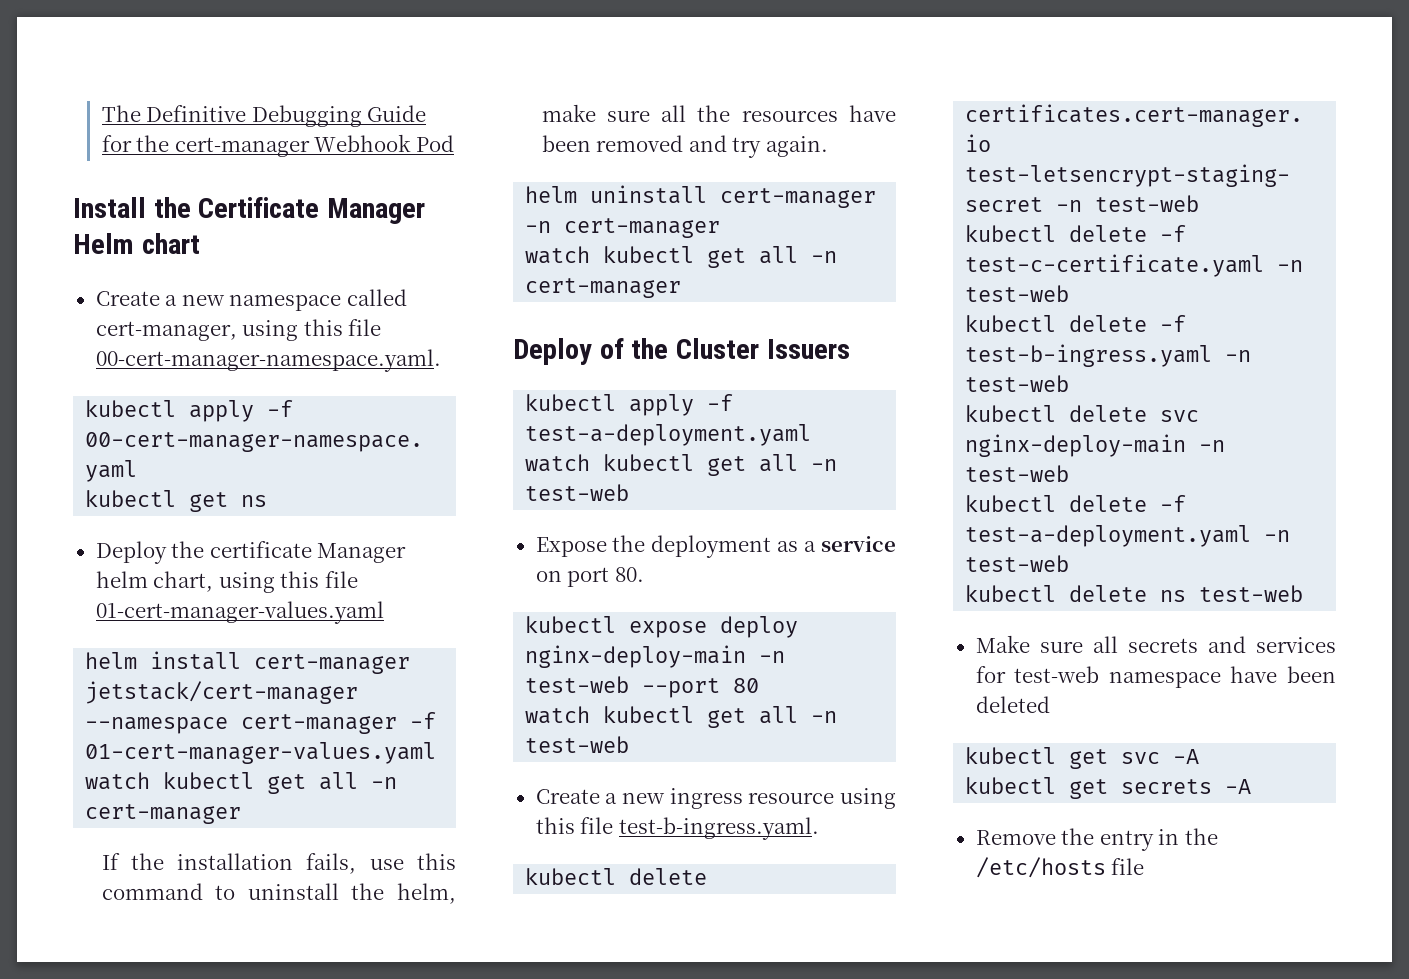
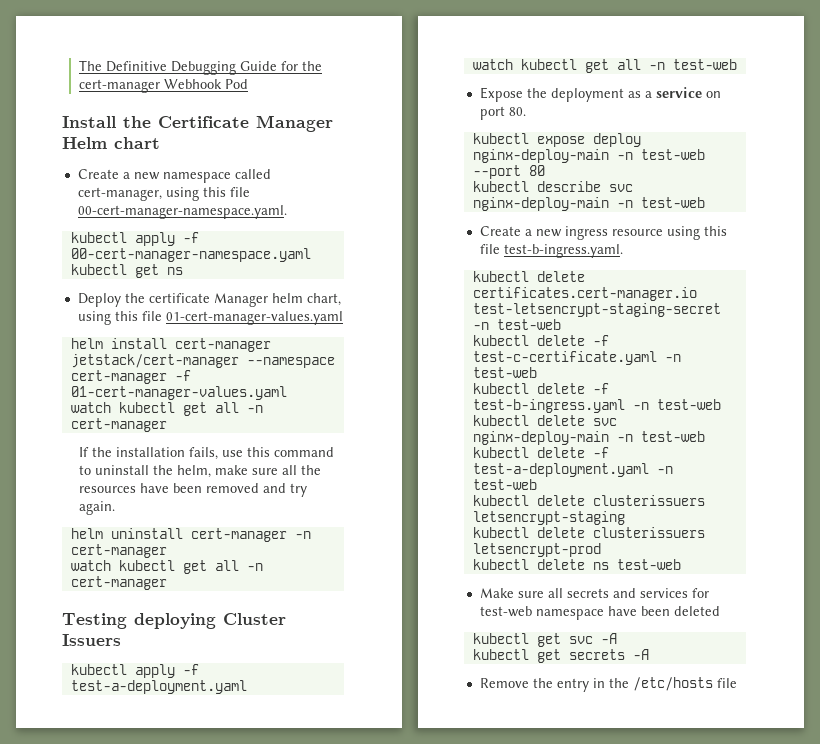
[513,338,669,365] Deploy of the -> [62,613,216,629] Testing deploying
[525,706,799,728] watch kubectl get all -> [472,181,633,192] [472,197,609,211] kubectl describe svc nginx-deploy-main
(1070, 563) none -> [472,495,705,506] [472,511,625,525] [472,527,705,538] [472,543,601,557] // kubectl delete clusterissuers letsencrypt-staging // kubectl delete clusterissuers letsencrypt-prod

